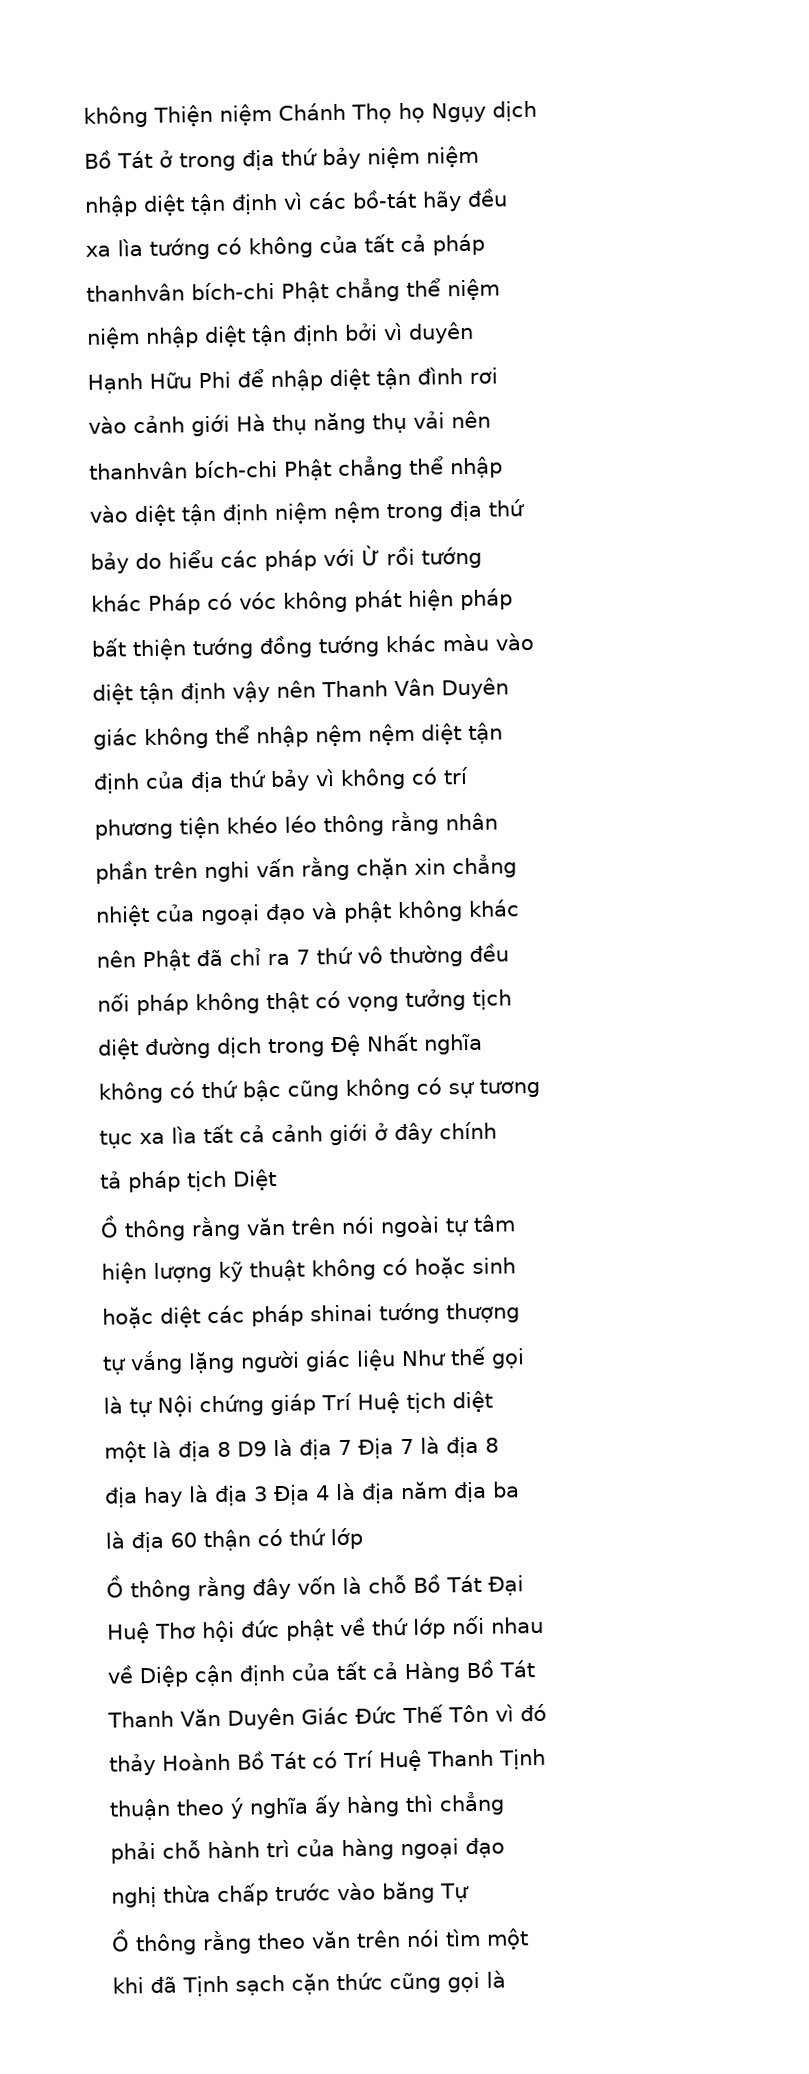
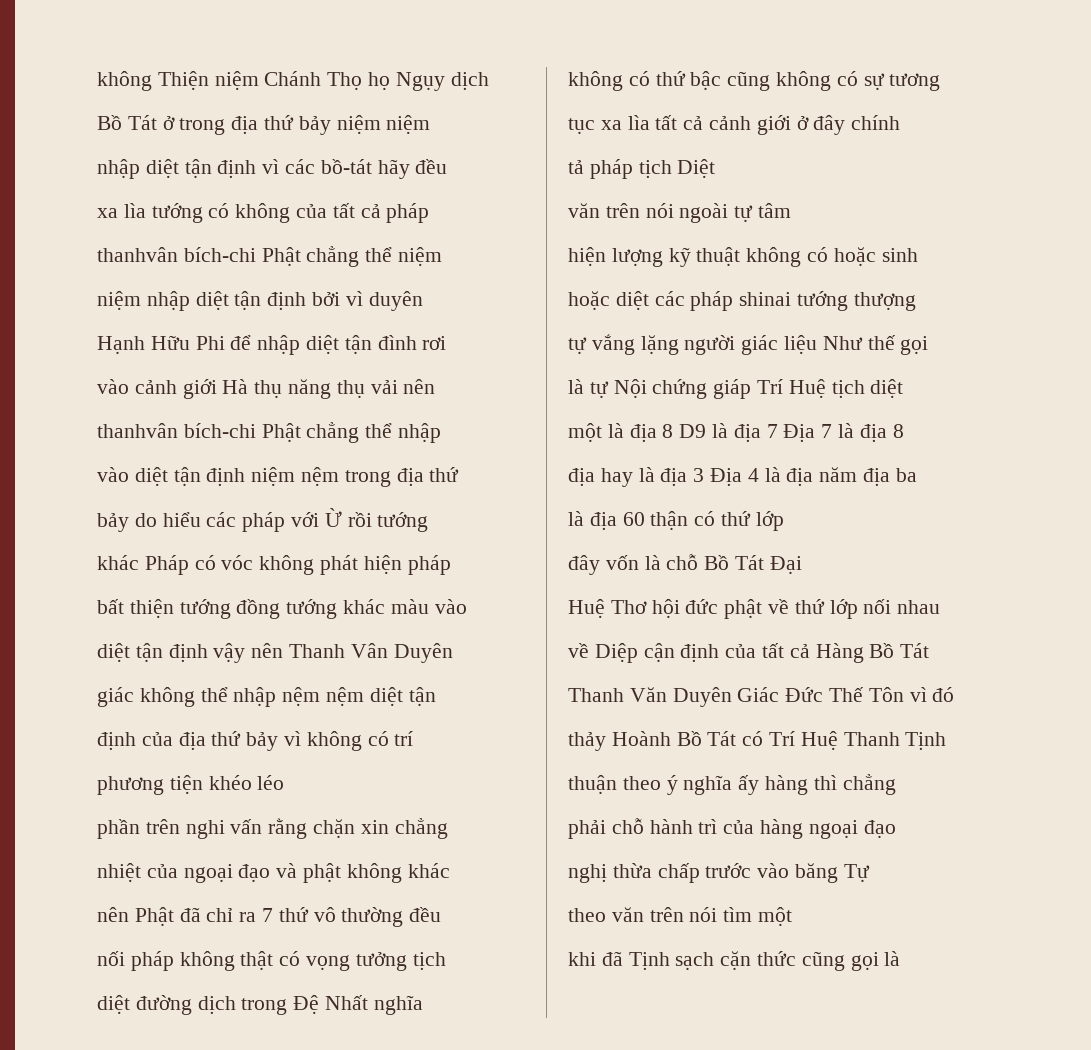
[323,811,498,837] thông rằng nhân -> (285, 782) none
[100,1215,241,1242] Ồ thông rằng -> (716, 168) none
[106,1575,246,1602] Ồ thông rằng -> (784, 521) none
[111,1929,252,1956] Ồ thông rằng -> (870, 873) none

